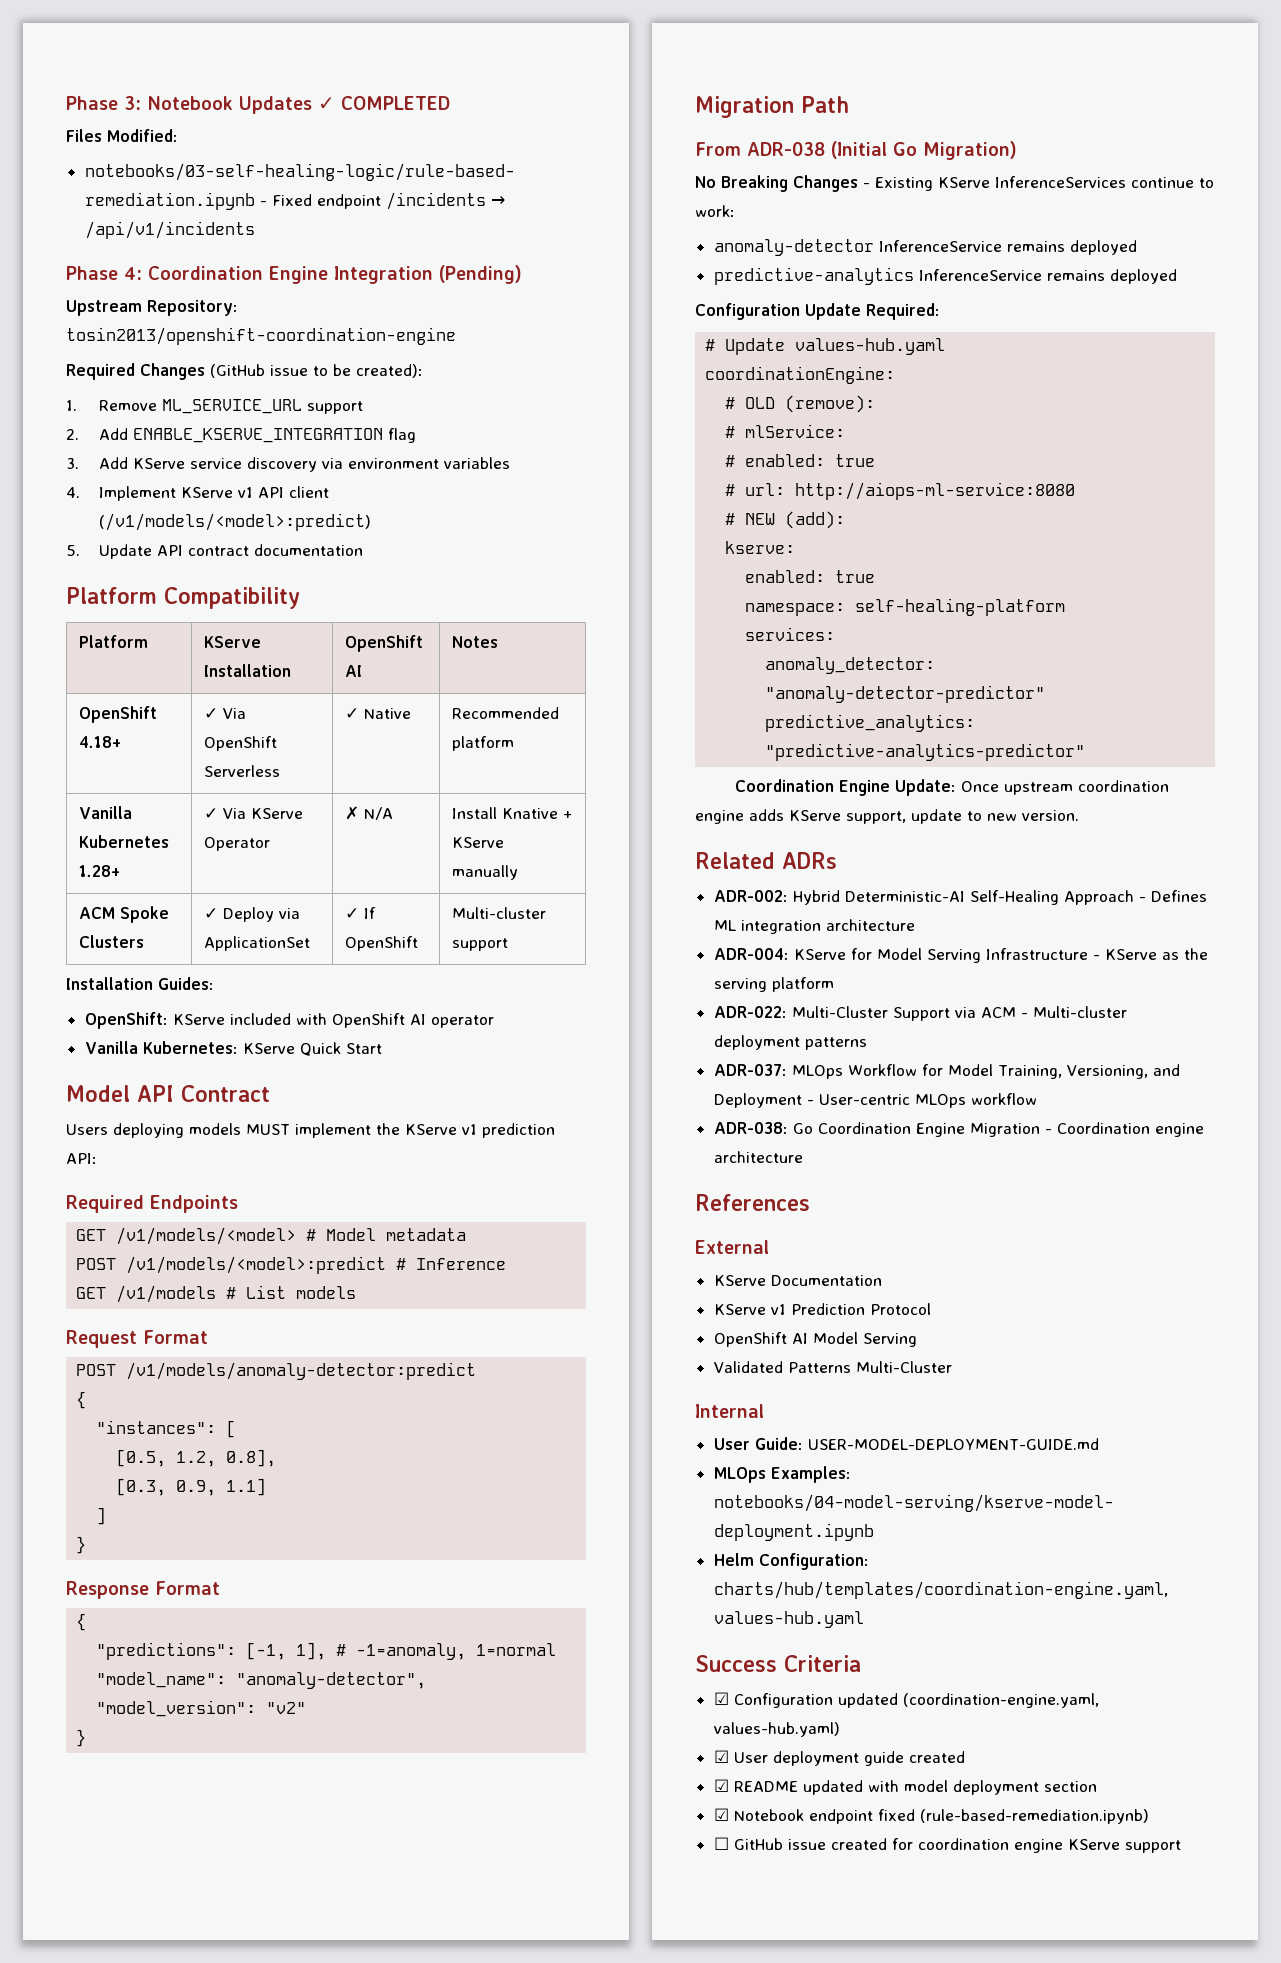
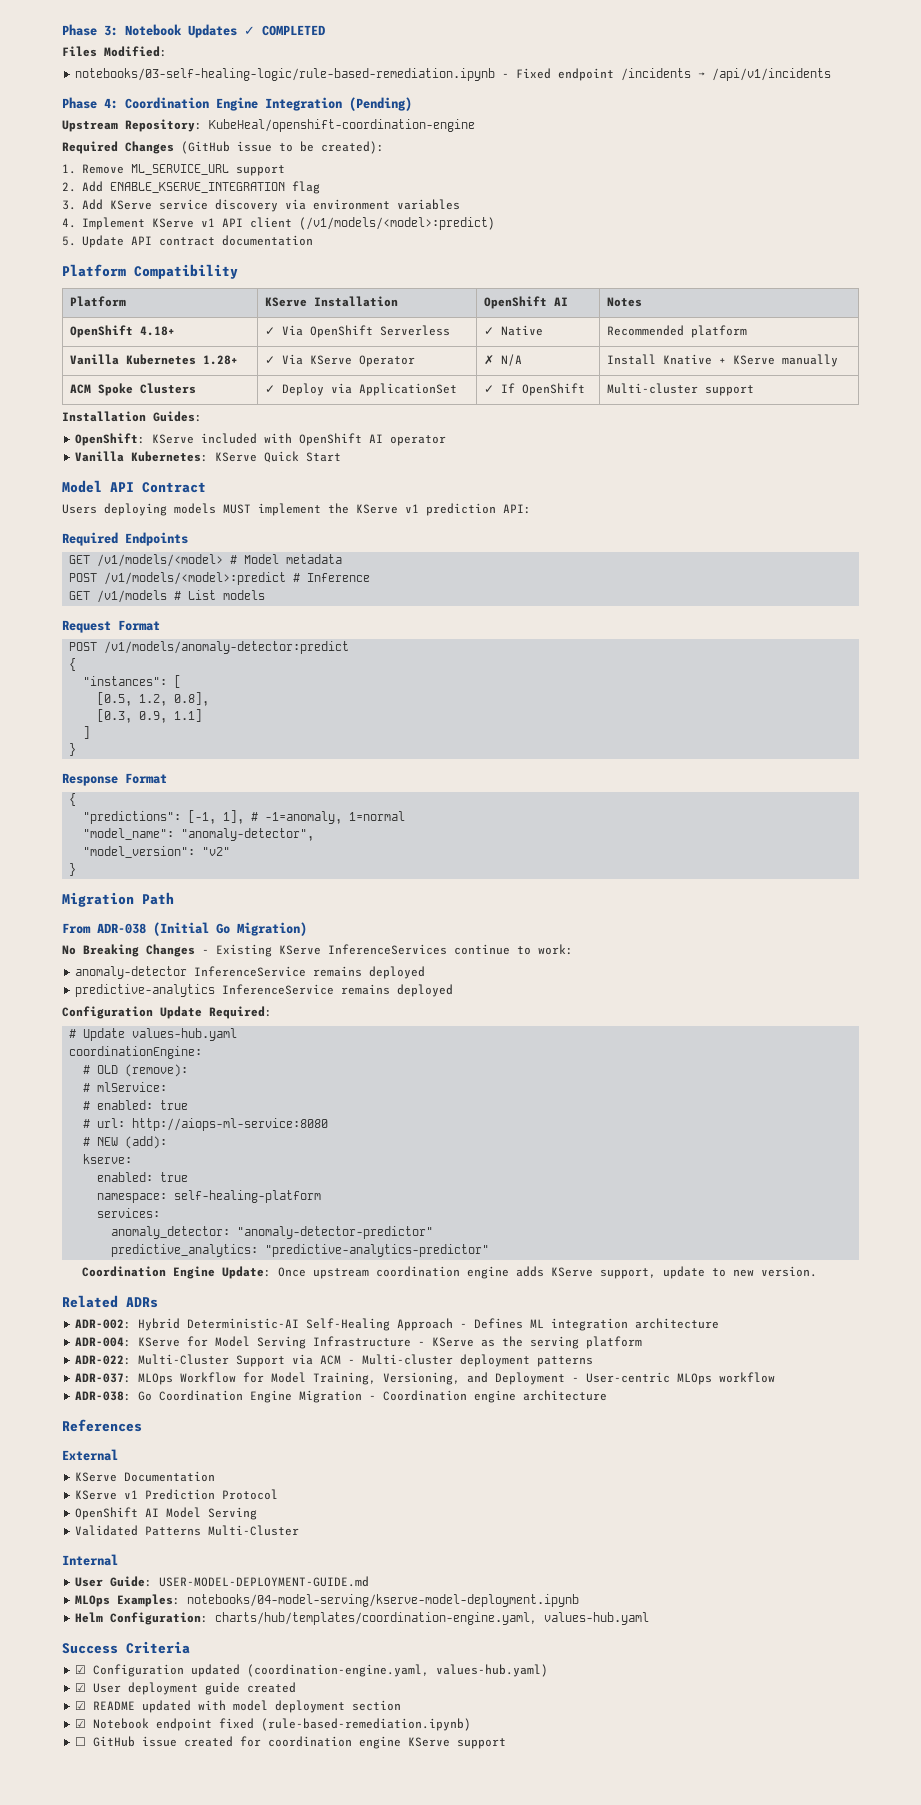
[66,327,456,345] tosin2013/openshift-coordination-engine -> [209,119,475,132] KubeHeal/openshift-coordination-engine

